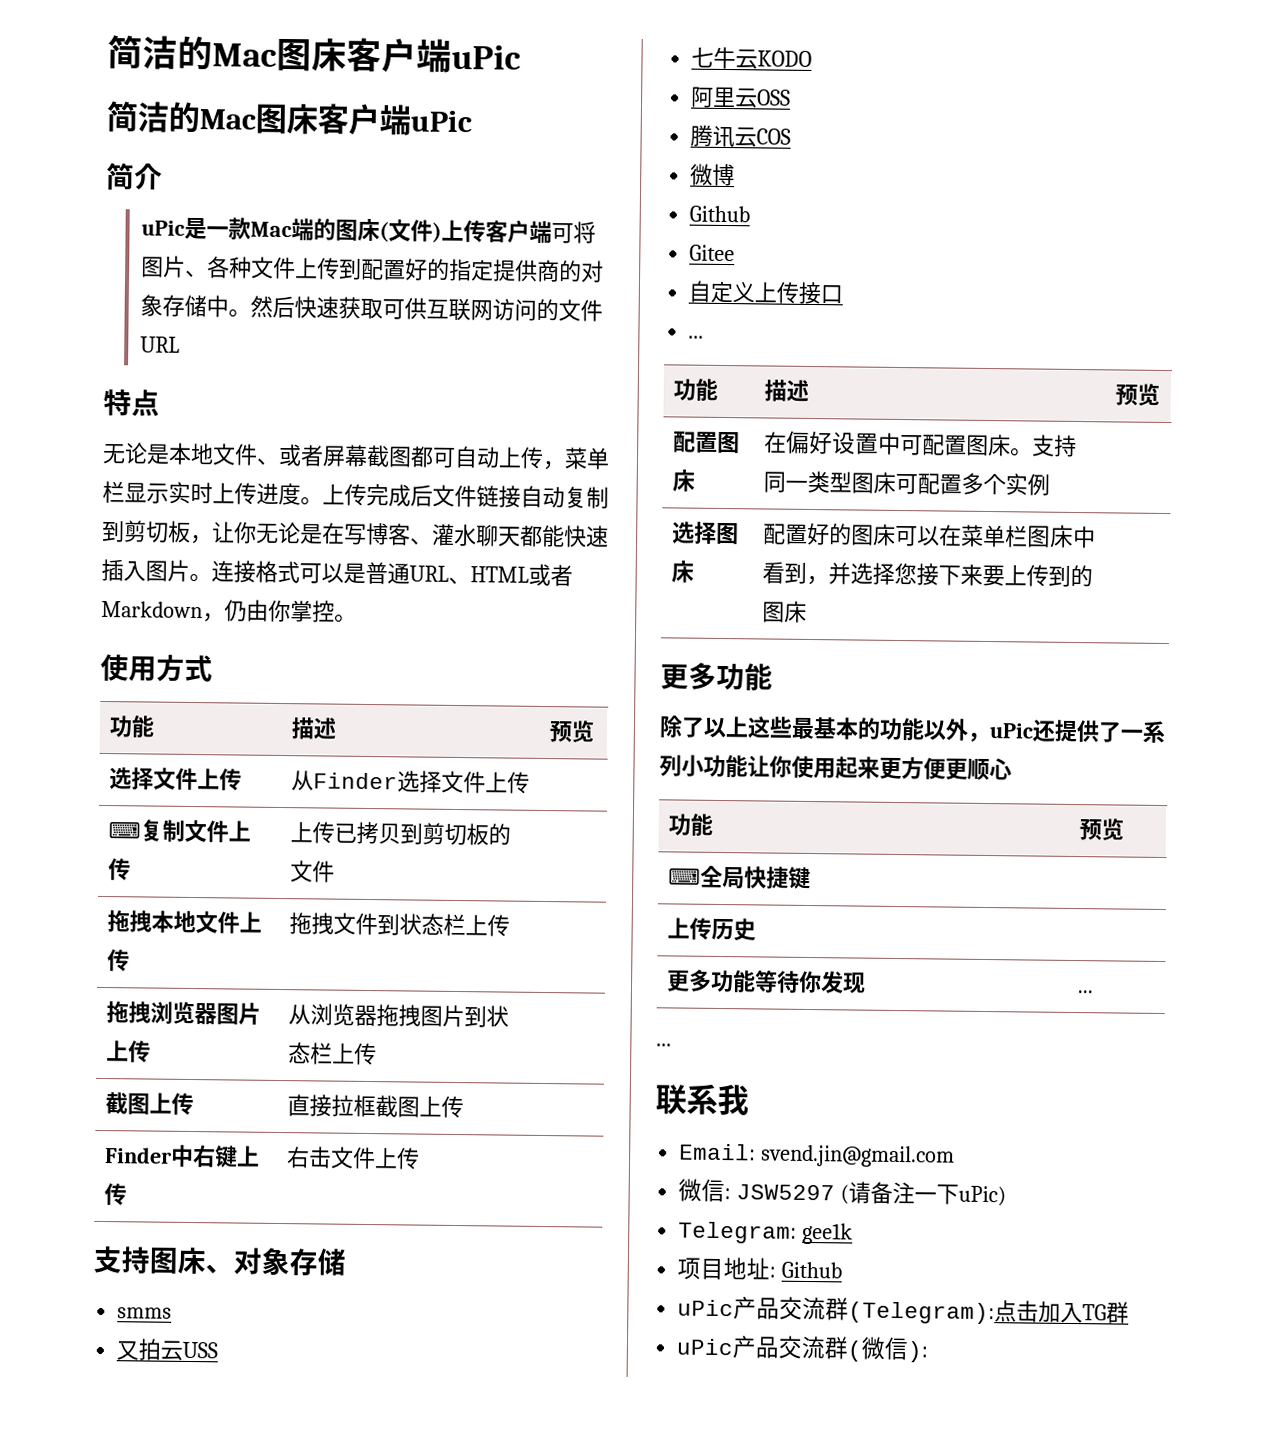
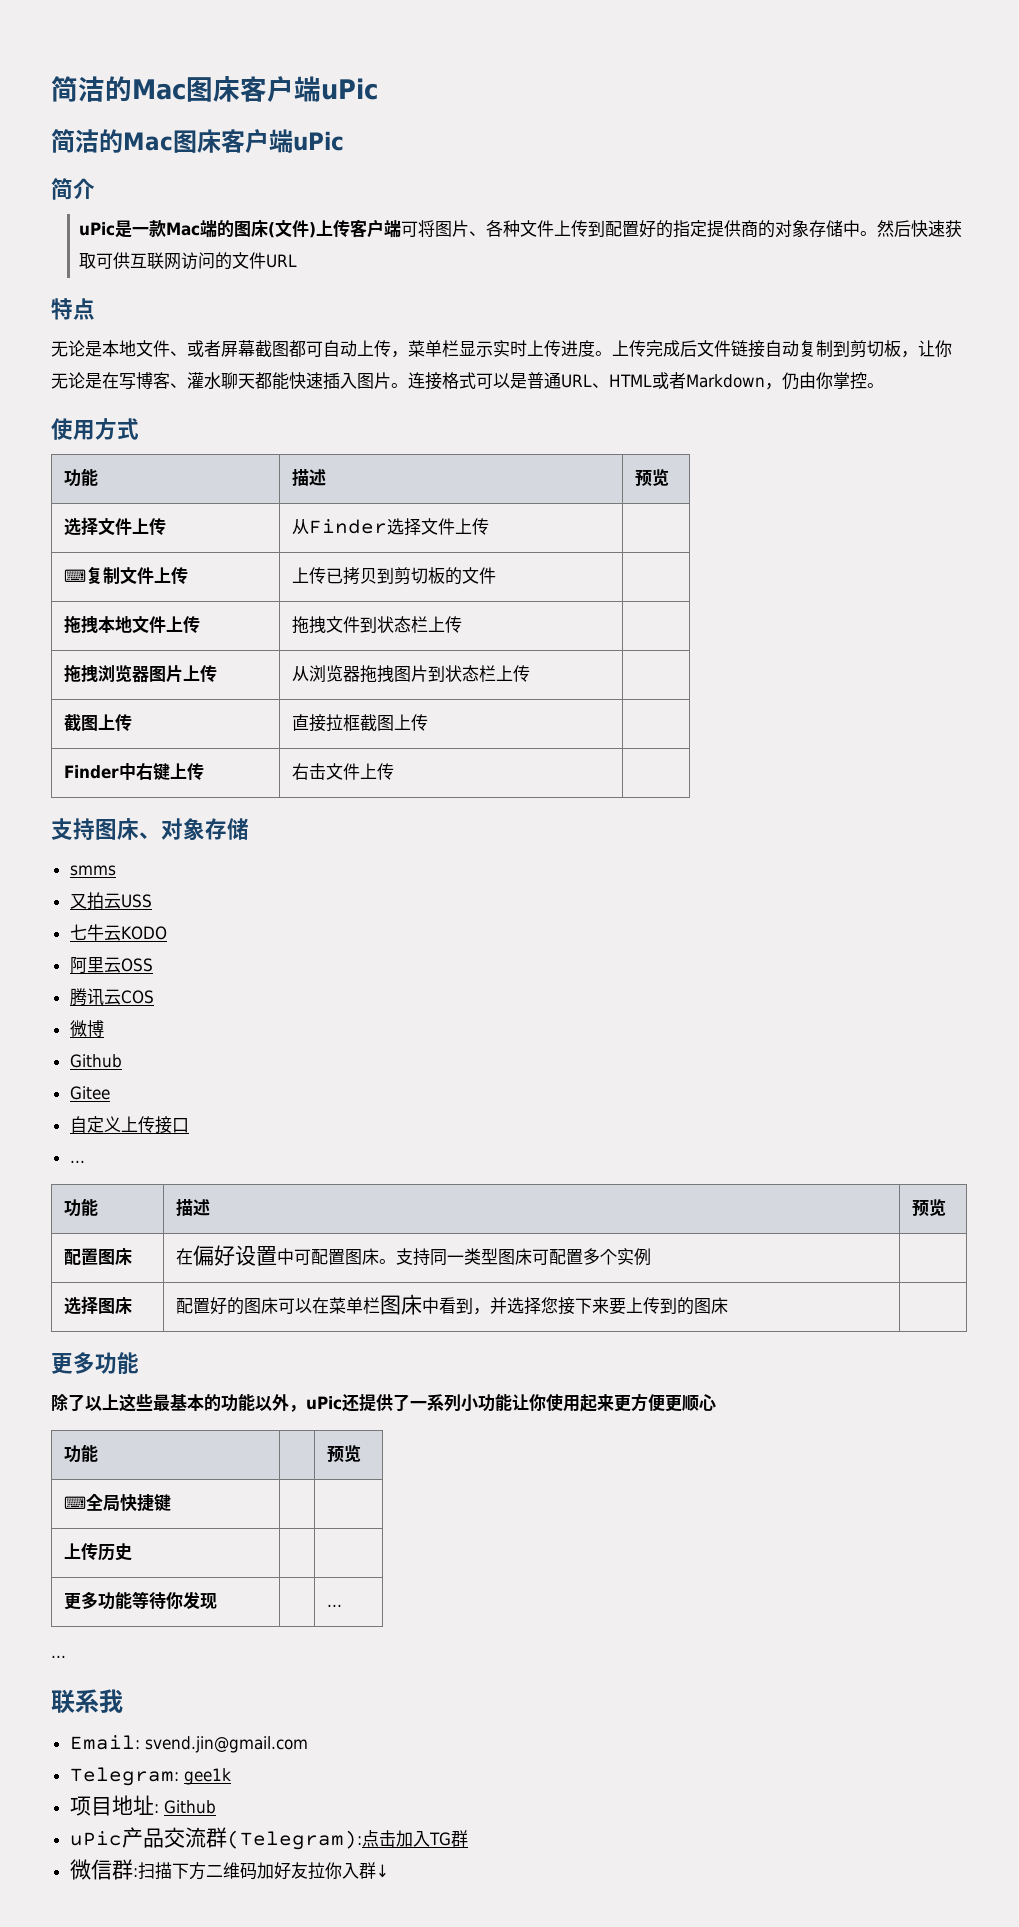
[678,1178,1007,1207] // 微信: JSW5297 (请备注一下uPic) -> (308, 1744) none
[676,1335,930,1363] uPic产品交流群(微信): -> [69,1859,389,1880] 微信群:扫描下方二维码加好友拉你入群↓

